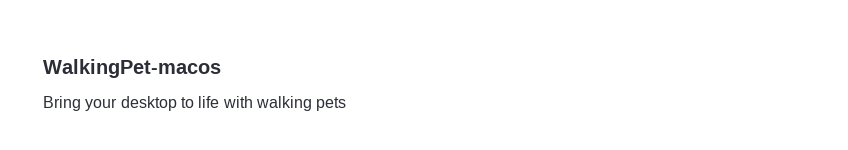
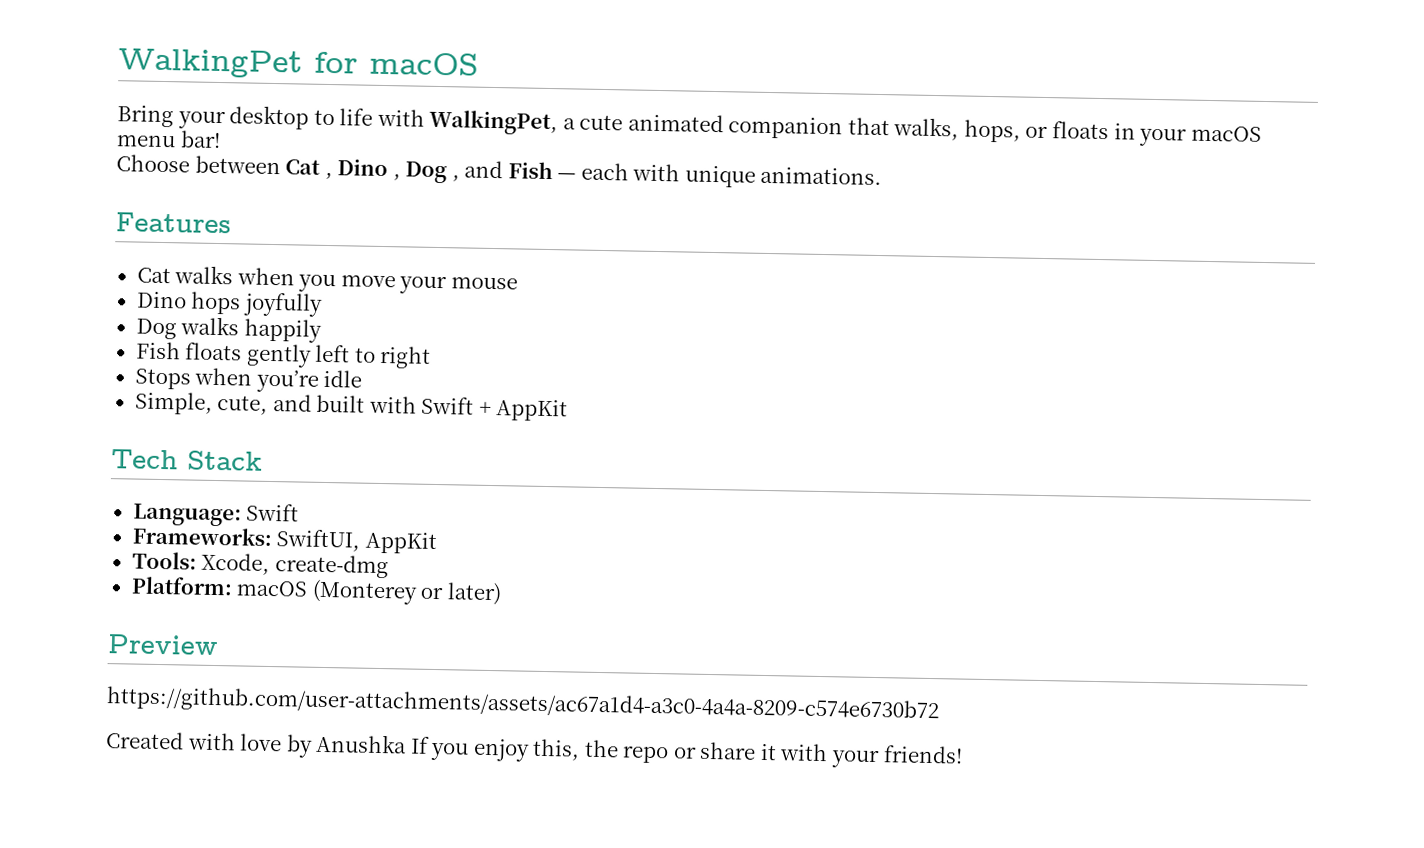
[43,59,221,78] WalkingPet-macos -> [118,48,479,79] WalkingPet for macOS
[255,96,347,111] walking pets -> [429,109,1262,147] [116,130,221,149] [116,154,883,188] [115,212,231,234] [136,265,518,295] [136,291,323,317] [135,316,322,343] [135,341,432,369] [134,367,363,393] [134,391,569,422] [111,449,263,471] [132,503,300,527] [131,526,437,555] [131,551,389,579] [130,576,502,606] [107,634,219,656] [106,686,940,724] [106,731,963,769] WalkingPet, a cute animated companion that walks, hops, or floats in your macOS menu bar! // Choose between Cat , Dino , Dog , and Fish — each with unique animations. // Features // Cat walks when you move your mouse // Dino hops joyfully // Dog walks happily // Fish floats gently left to right // Stops when you’re idle // Simple, cute, and built with Swift + AppKit // Tech Stack // Language: Swift // Frameworks: SwiftUI, AppKit // Tools: Xcode, create-dmg // Platform: macOS (Monterey or later) // Preview // https://github.com/user-attachments/assets/ac67a1d4-a3c0-4a4a-8209-c574e6730b72 // Created with love by Anushka If you enjoy this, the repo or share it with your friends!

